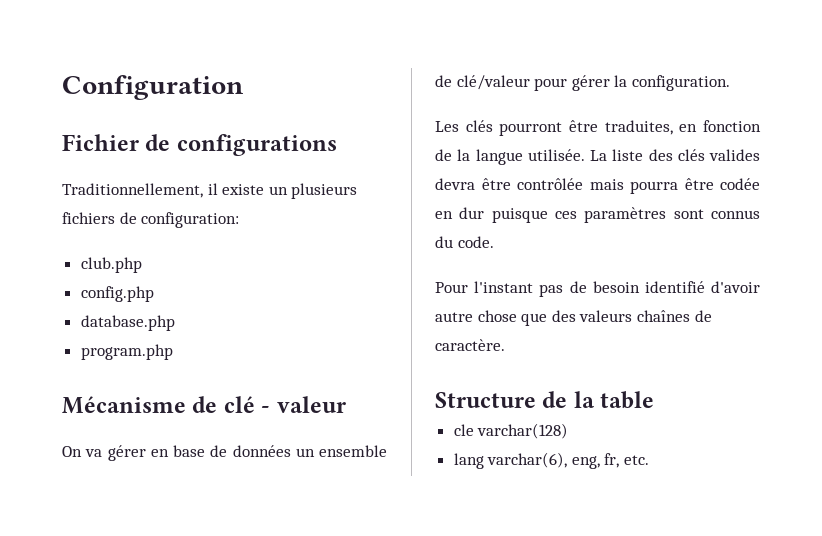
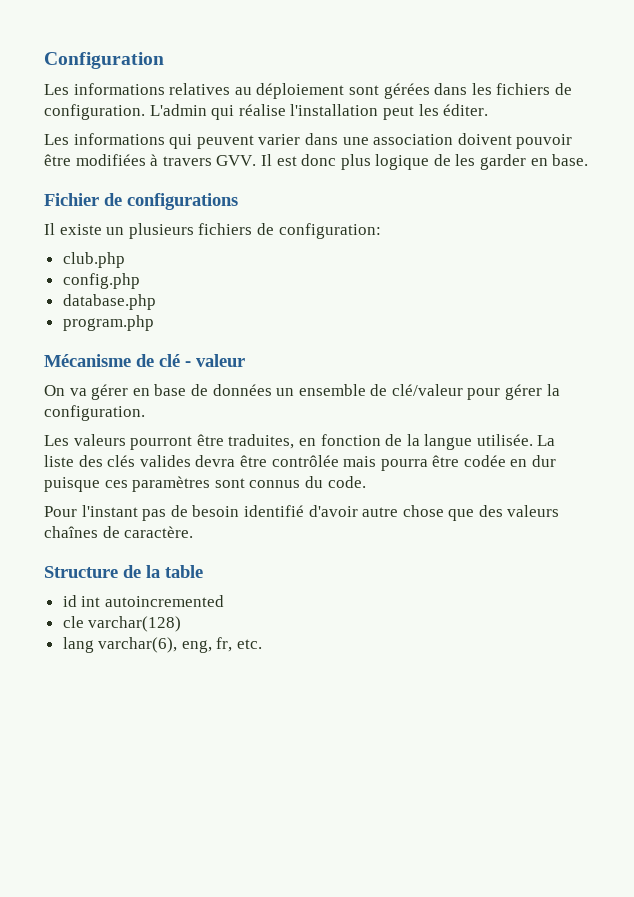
(244, 87) none -> [44,83,572,99] [44,104,489,120] [44,133,573,149] [44,154,589,170] // Les informations relatives au déploiement sont gérées dans les fichiers de configuration. L'admin qui réalise l'installation peut les éditer. // Les informations qui peuvent varier dans une association doivent pouvoir être modifiées à travers GVV. Il est donc plus logique de les garder en base.
[62,183,218,198] Traditionnellement, il -> [44,223,55,235] Il
[465,120,493,132] clés -> [73,434,126,446] valeurs
(655, 400) none -> [62,595,224,607] // id int autoincremented

